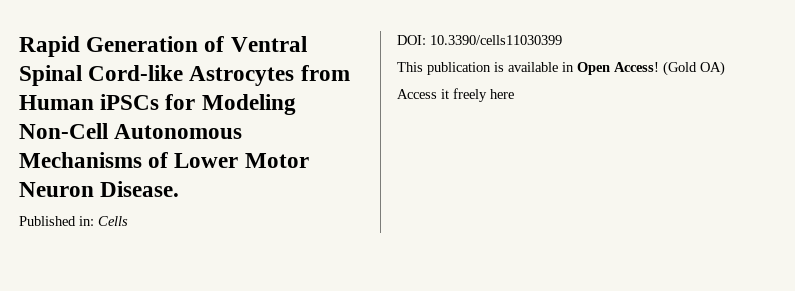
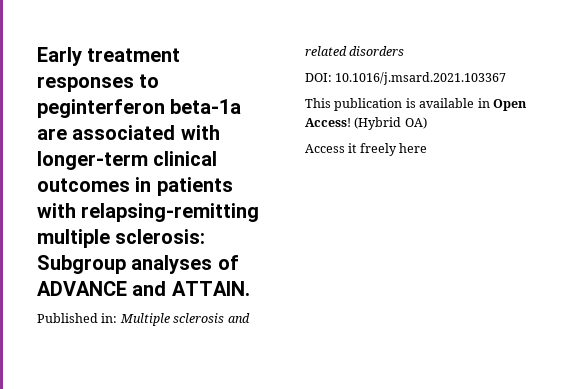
[19,36,307,57] [19,65,350,86] [19,94,296,115] [19,123,243,139] [19,152,309,168] [19,181,180,197] [19,216,128,226] Rapid Generation of Ventral Spinal Cord-like Astrocytes from Human iPSCs for Modeling Non-Cell Autonomous Mechanisms of Lower Motor Neuron Disease. // Published in: Cells -> [37,47,181,66] [37,74,160,92] [37,99,242,118] [37,125,220,140] [37,151,218,170] [37,177,233,196] [37,203,260,222] [37,229,206,248] [37,255,239,274] [37,281,250,296] [37,313,250,326] [305,46,405,56] Early treatment responses to peginterferon beta-1a are associated with longer-term clinical outcomes in patients with relapsing-remitting multiple sclerosis: Subgroup analyses of ADVANCE and ATTAIN. // Published in: Multiple sclerosis and related disorders
[430,35,562,45] 10.3390/cells11030399 -> [335,72,507,85] 10.1016/j.msard.2021.103367
[663,61,697,76] (Gold -> [354,117,402,130] (Hybrid

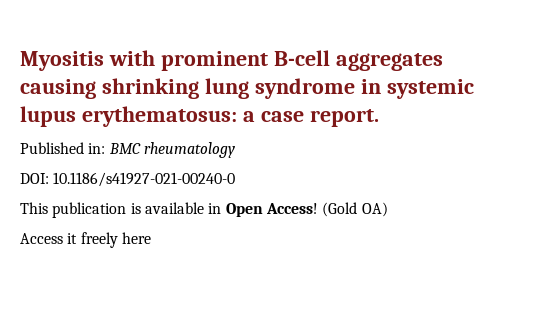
[37,47,181,66] [37,74,160,92] [37,99,242,118] [37,125,220,140] [37,151,218,170] [37,177,233,196] [37,203,260,222] [37,229,206,248] [37,255,239,274] [37,281,250,296] [37,313,250,326] [305,46,405,56] Early treatment responses to peginterferon beta-1a are associated with longer-term clinical outcomes in patients with relapsing-remitting multiple sclerosis: Subgroup analyses of ADVANCE and ATTAIN. // Published in: Multiple sclerosis and related disorders -> [20,50,443,71] [20,78,474,99] [20,106,379,127] [20,142,235,158] Myositis with prominent B-cell aggregates causing shrinking lung syndrome in systemic lupus erythematosus: a case report. // Published in: BMC rheumatology
[335,72,507,85] 10.1016/j.msard.2021.103367 -> [53,172,236,187] 10.1186/s41927-021-00240-0
[354,117,402,130] (Hybrid -> [322,202,358,217] (Gold

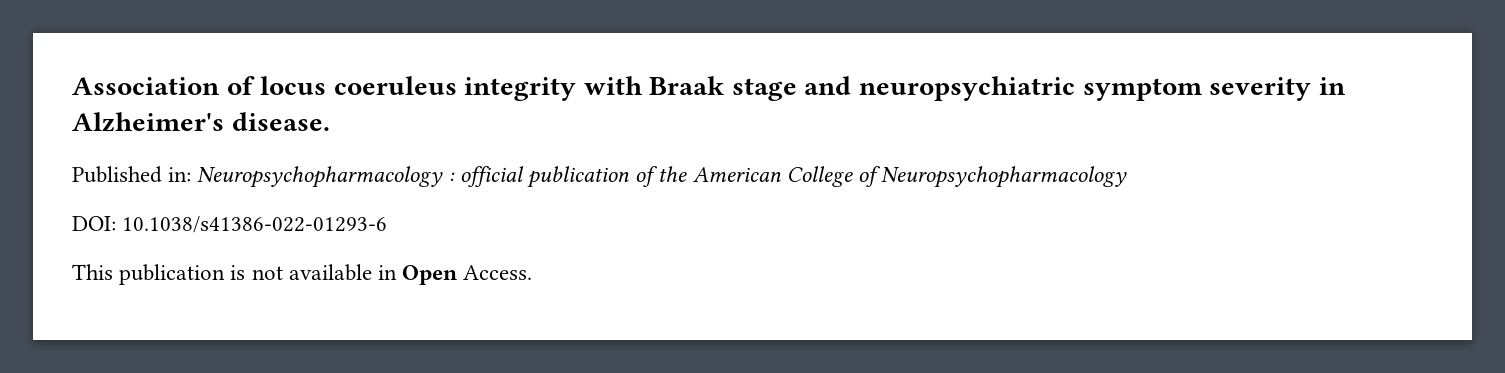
[20,50,443,71] [20,78,474,99] [20,106,379,127] [20,142,235,158] Myositis with prominent B-cell aggregates causing shrinking lung syndrome in systemic lupus erythematosus: a case report. // Published in: BMC rheumatology -> [72,76,1346,101] [72,112,330,132] [72,166,1128,188] Association of locus coeruleus integrity with Braak stage and neuropsychiatric symptom severity in Alzheimer's disease. // Published in: Neuropsychopharmacology : official publication of the American College of Neuropsychopharmacology
[53,172,236,187] 10.1186/s41927-021-00240-0 -> [122,216,388,233] 10.1038/s41386-022-01293-6
(141, 208) none -> [251,266,283,280] not
[265,202,388,217] [20,232,151,248] Access! (Gold OA) // Access it freely here -> [463,265,533,280] Access.

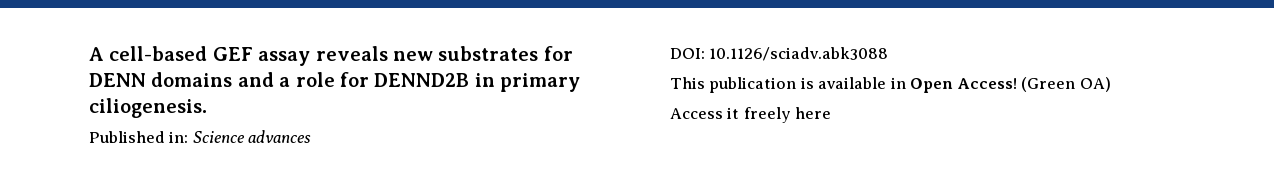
[72,76,1346,101] [72,112,330,132] [72,166,1128,188] Association of locus coeruleus integrity with Braak stage and neuropsychiatric symptom severity in Alzheimer's disease. // Published in: Neuropsychopharmacology : official publication of the American College of Neuropsychopharmacology -> [89,46,573,66] [89,72,581,92] [89,98,207,118] [89,130,312,143] A cell-based GEF assay reveals new substrates for DENN domains and a role for DENND2B in primary ciliogenesis. // Published in: Science advances
[122,216,388,233] 10.1038/s41386-022-01293-6 -> [709,47,889,61] 10.1126/sciadv.abk3088
[251,266,283,280] not -> (814, 83) none
[463,265,533,280] Access. -> [957,77,1111,92] [670,107,832,123] Access! (Green OA) // Access it freely here

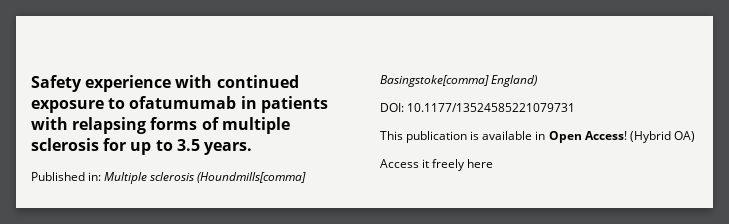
[89,46,573,66] [89,72,581,92] [89,98,207,118] [89,130,312,143] A cell-based GEF assay reveals new substrates for DENN domains and a role for DENND2B in primary ciliogenesis. // Published in: Science advances -> [31,75,299,92] [31,96,328,113] [31,117,290,134] [31,138,252,155] [31,172,307,184] [380,75,538,87] Safety experience with continued exposure to ofatumumab in patients with relapsing forms of multiple sclerosis for up to 3.5 years. // Published in: Multiple sclerosis (Houndmills[comma] Basingstoke[comma] England)
[709,47,889,61] 10.1126/sciadv.abk3088 -> [407,103,576,112] 10.1177/13524585221079731
[1021,77,1076,92] (Green -> [629,131,671,143] (Hybrid

